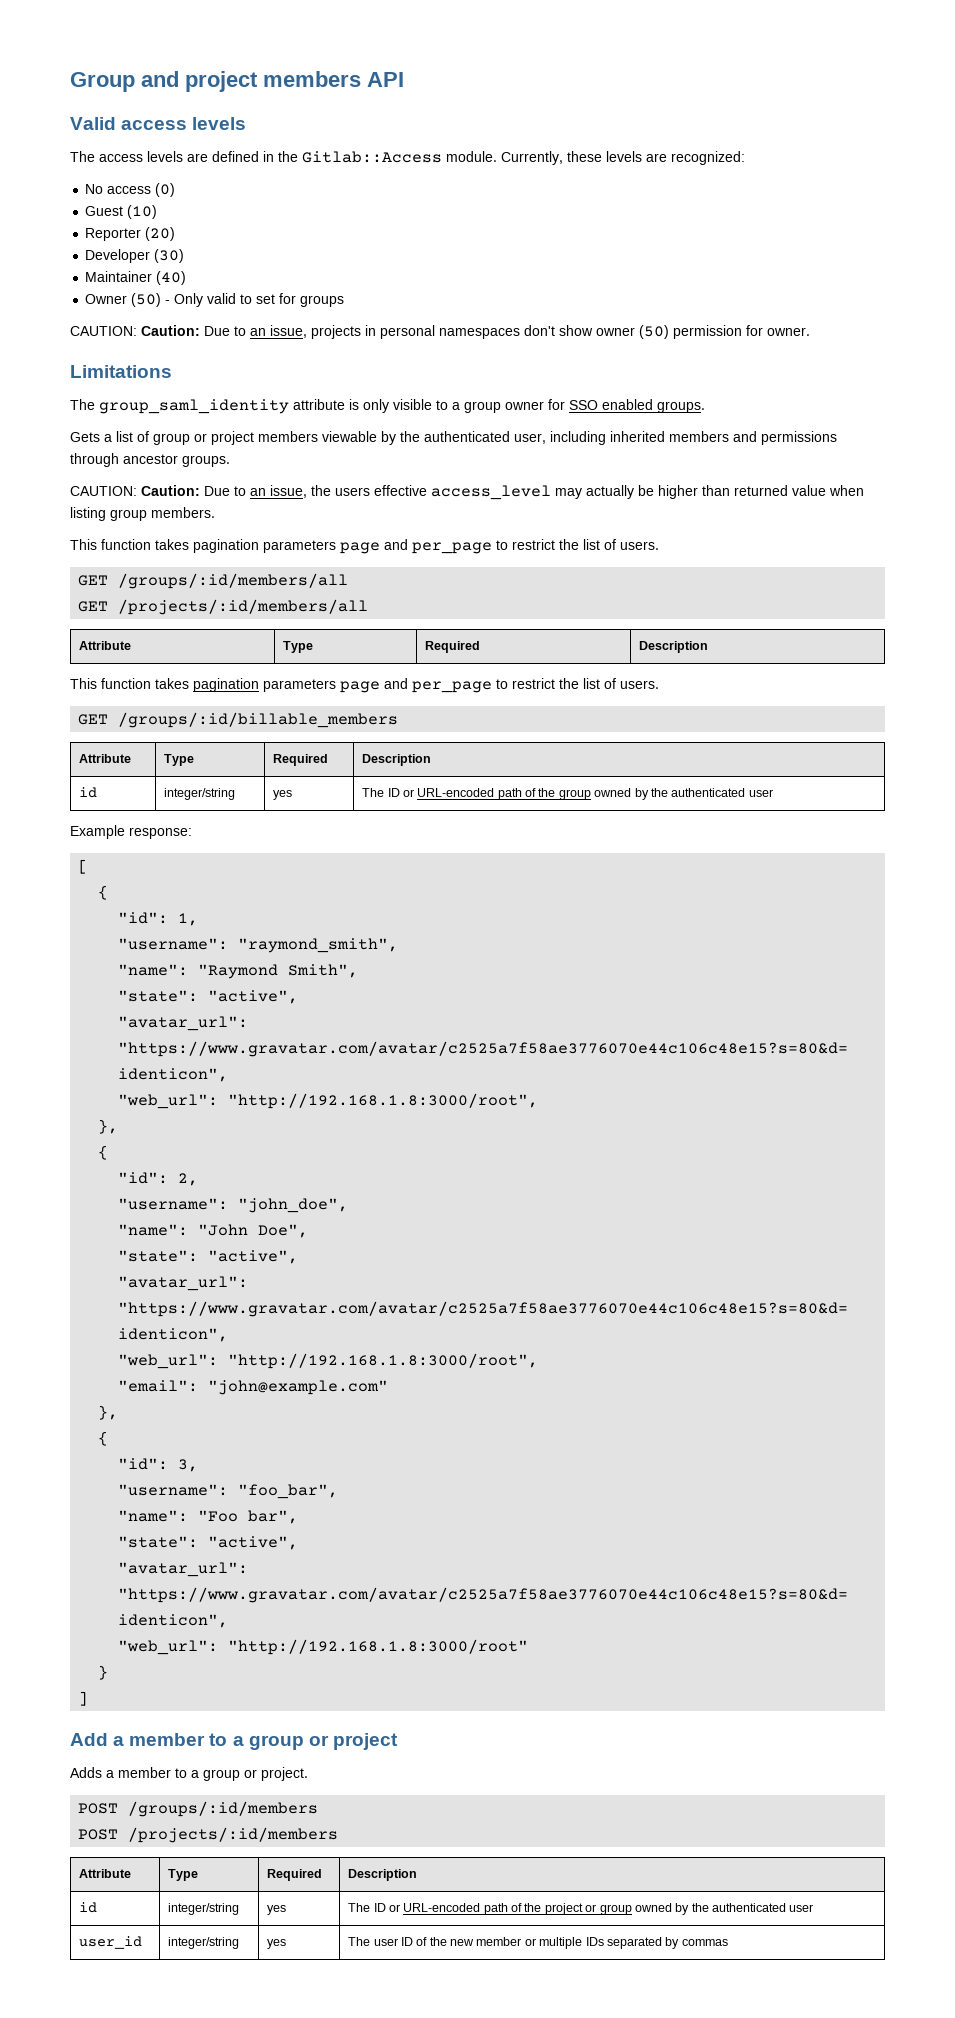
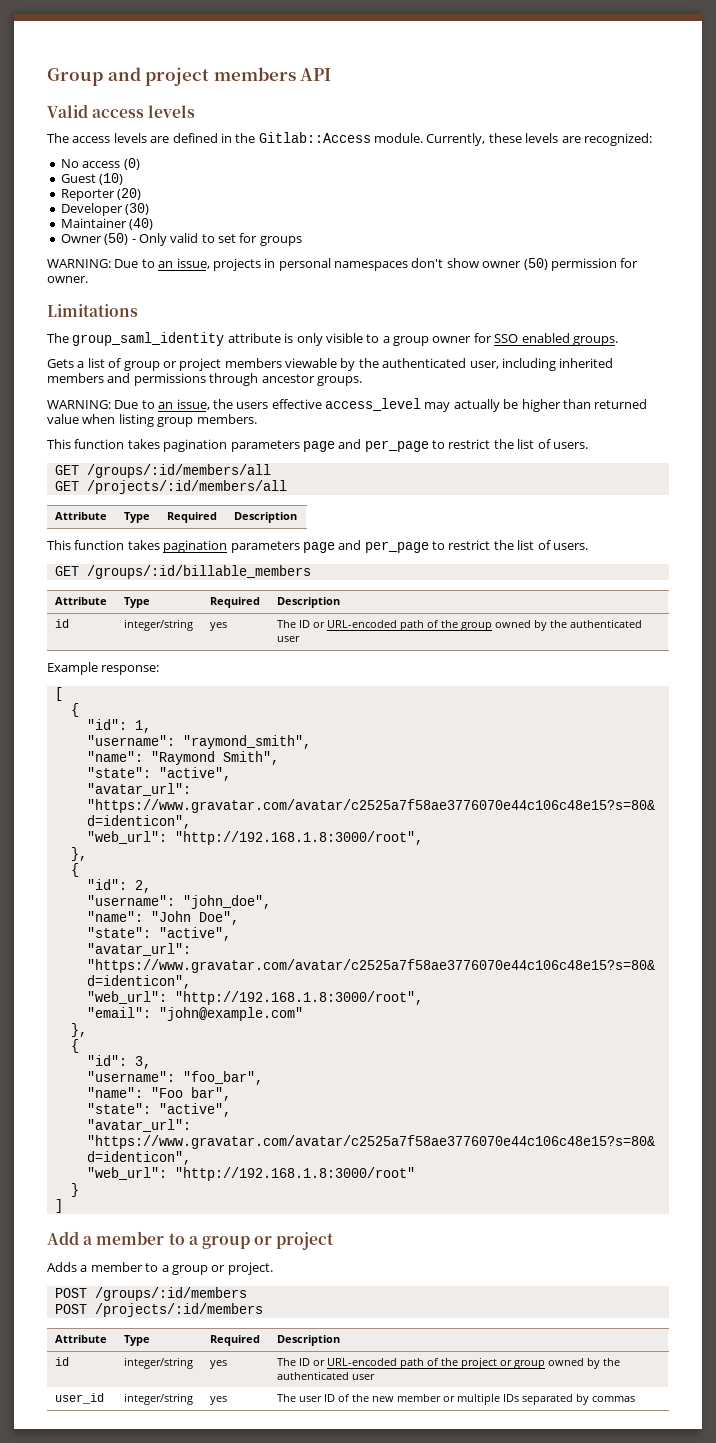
[70,325,200,336] CAUTION: Caution: -> [47,259,111,268] WARNING:
[70,485,200,496] CAUTION: Caution: -> [47,400,111,409] WARNING:

